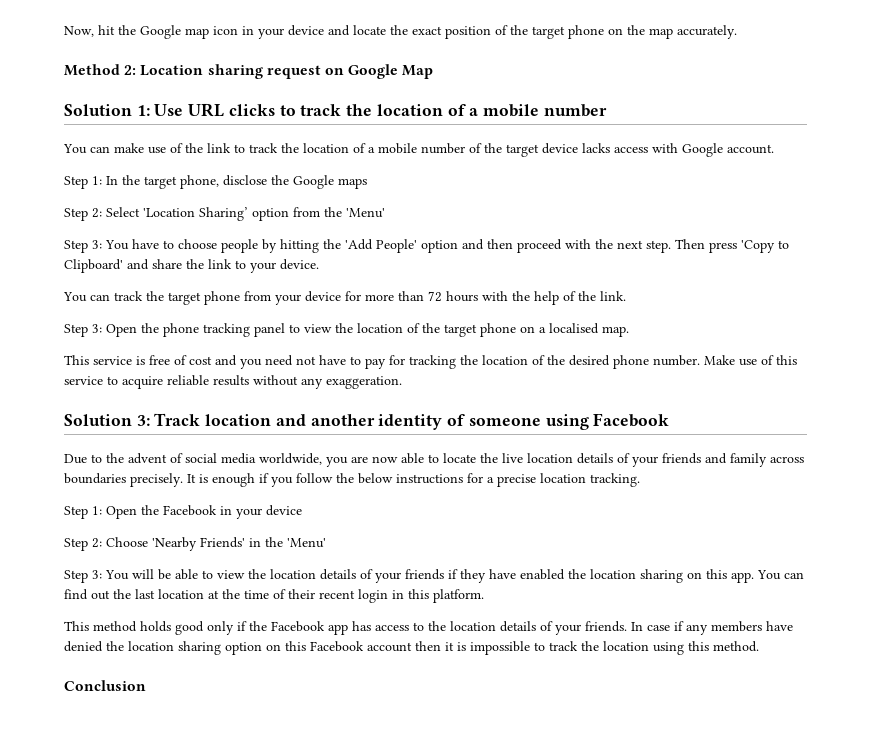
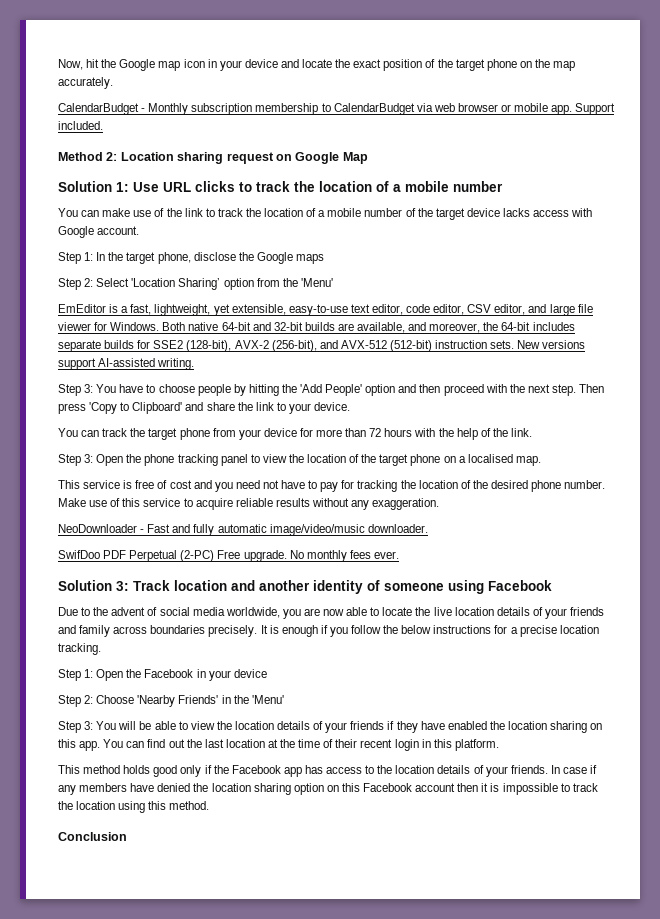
(737, 32) none -> [58,103,616,115] [58,121,103,130] // CalendarBudget - Monthly subscription membership to CalendarBudget via web browser or mobile app. Support included.
(385, 213) none -> [58,304,593,316] [58,322,575,333] [58,340,586,352] [58,358,195,370] // EmEditor is a fast, lightweight, yet extensible, easy-to-use text editor, code editor, CSV editor, and large file viewer for Windows. Both native 64-bit and 32-bit builds are available, and moreover, the 64-bit includes separate builds for SSE2 (128-bit), AVX-2 (256-bit), and AVX-512 (512-bit) instruction sets. New versions support AI-assisted writing.
(402, 382) none -> [58,524,428,536] [58,550,399,562] // NeoDownloader - Fast and fully automatic image/video/music downloader. // SwifDoo PDF Perpetual (2-PC) Free upgrade. No monthly fees ever.

